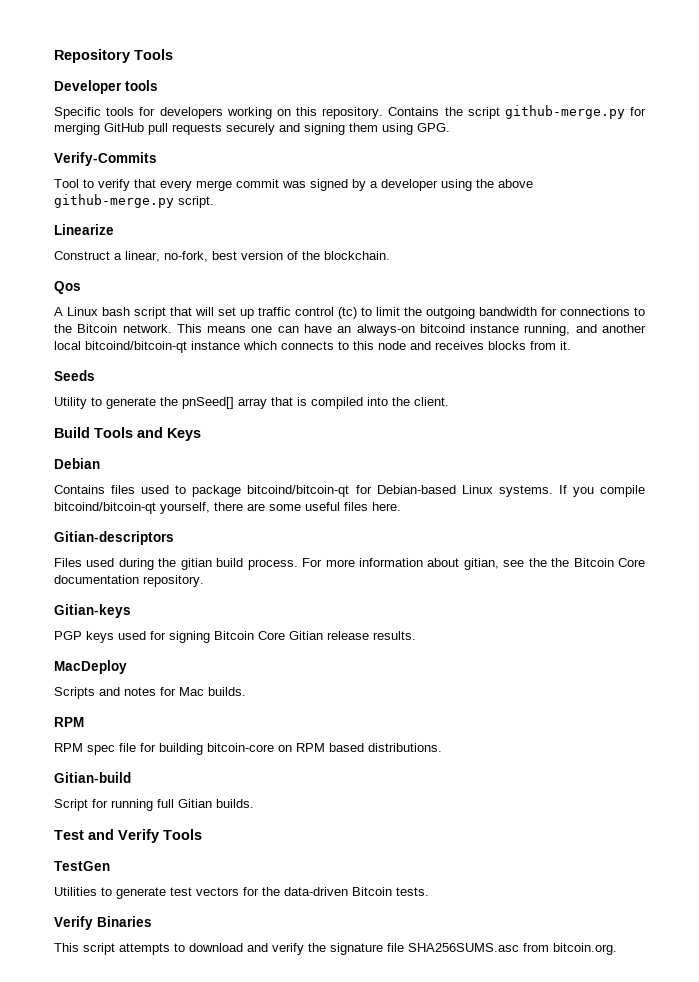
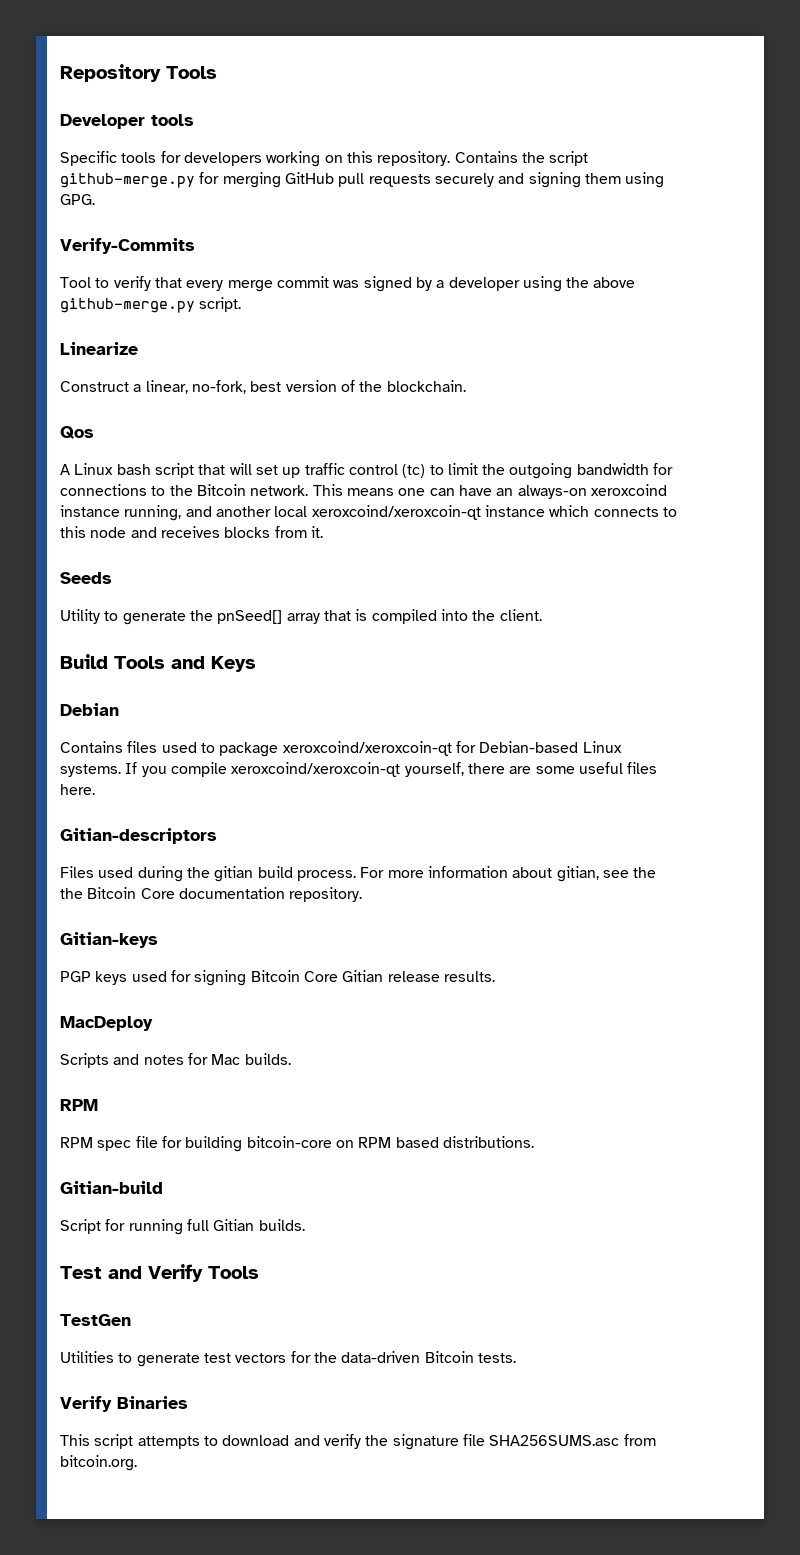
[419,324,465,333] bitcoind -> [590,484,667,496] xeroxcoind
[85,341,187,353] bitcoind/bitcoin-qt -> [311,505,481,520] xeroxcoind/xeroxcoin-qt
[247,485,350,497] bitcoind/bitcoin-qt -> [282,741,452,756] xeroxcoind/xeroxcoin-qt
[54,502,156,514] bitcoind/bitcoin-qt -> [231,762,401,777] xeroxcoind/xeroxcoin-qt

